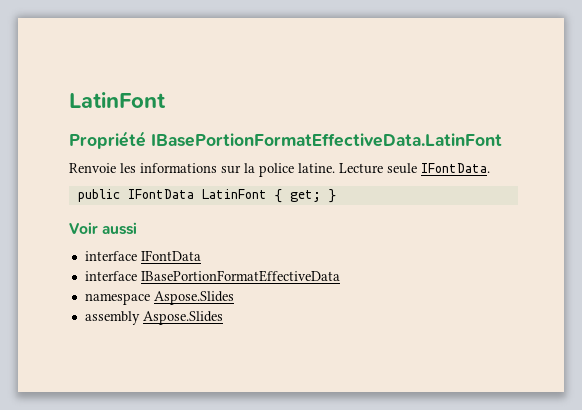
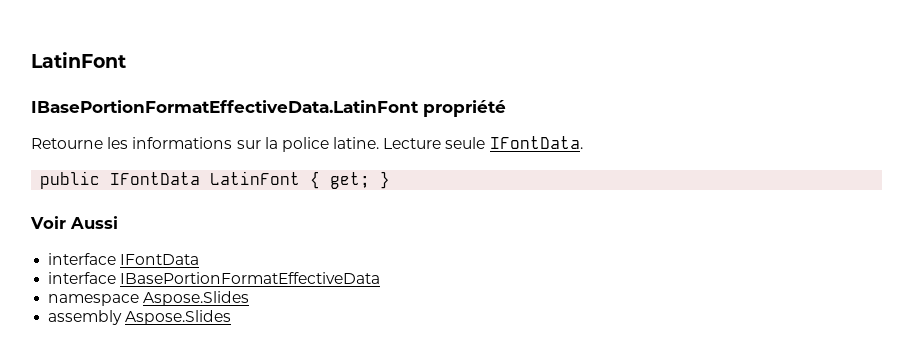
[69,131,146,149] Propriété -> (126, 60) none
[69,163,116,173] // Renvoie -> [423,100,506,117] [31,138,103,149] propriété // Retourne
[102,222,138,235] aussi -> [70,216,118,229] Aussi

